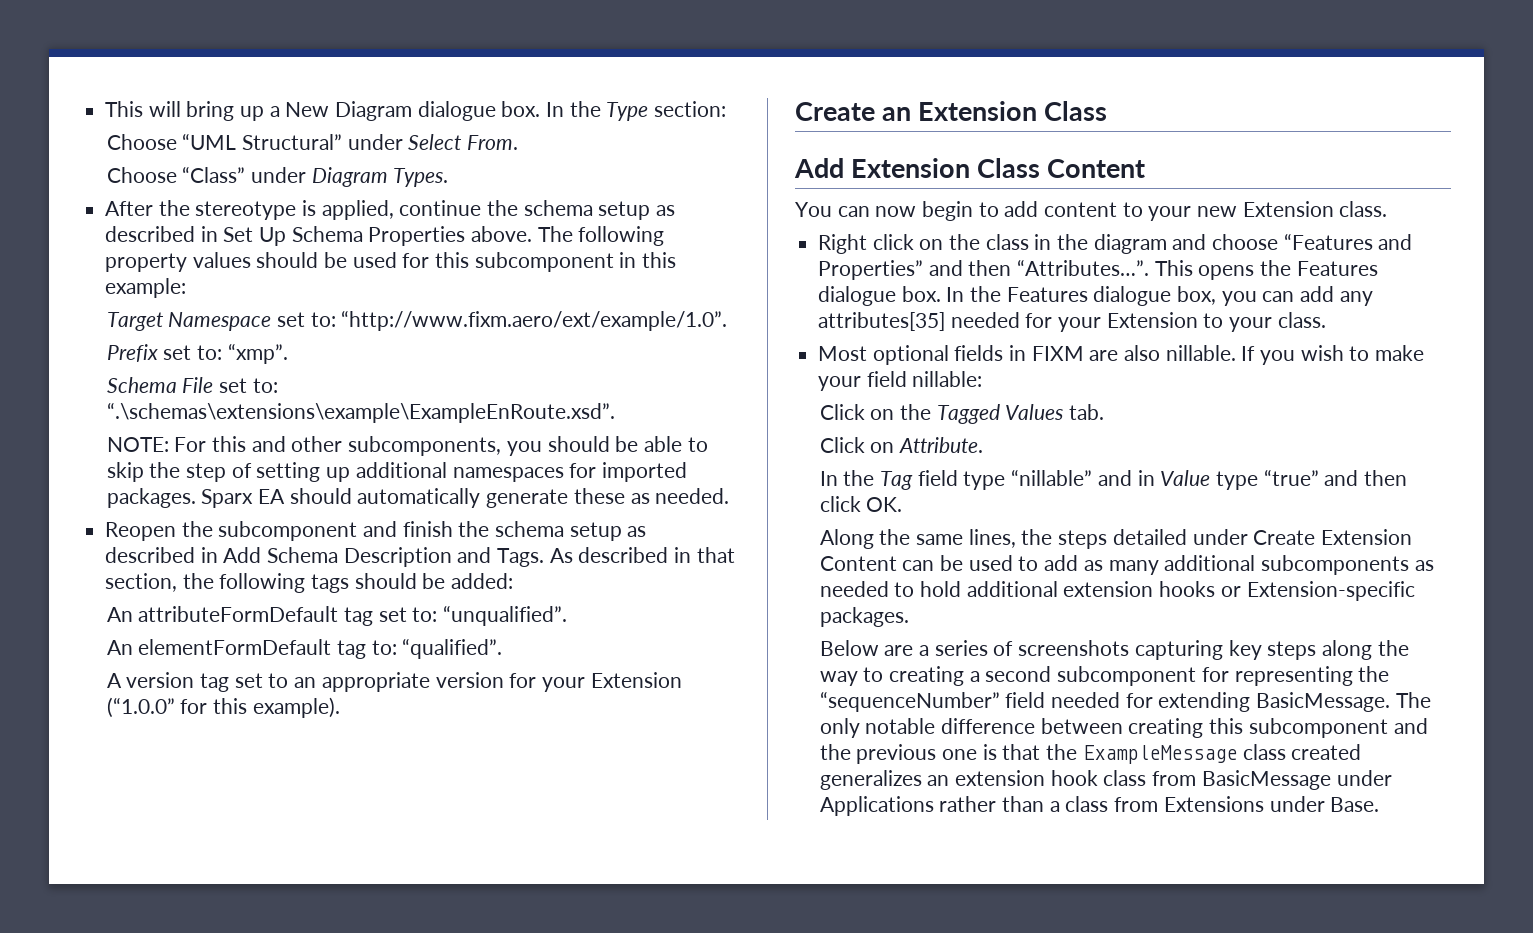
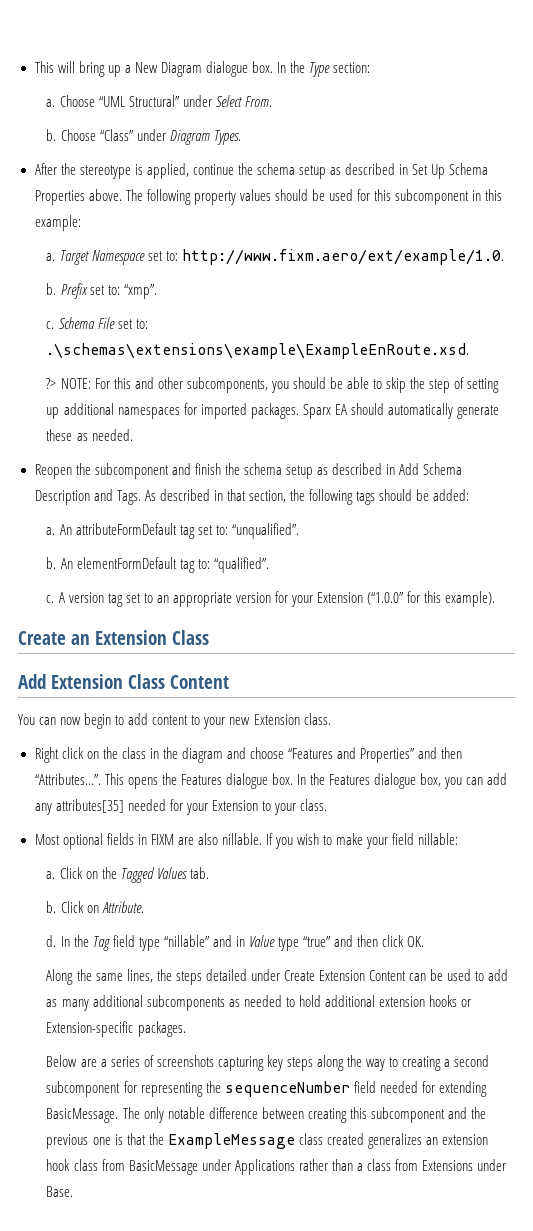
(727, 109) none -> [46,99,56,107] a.
(519, 142) none -> [46,129,57,141] b.
(187, 288) none -> [46,253,56,261] a.
[341,310,728,331] “http://www.fixm.aero/ext/example/1.0”. // -> [181,249,504,265] [46,283,57,295] http://www.fixm.aero/ext/example/1.0. // b.
(288, 353) none -> [46,321,55,329] c.
[106,402,615,423] “.\schemas\extensions\example\ExampleEnRoute.xsd”. // -> [46,343,470,359] [46,378,57,389] .\schemas\extensions\example\ExampleEnRoute.xsd. // ?>
(514, 581) none -> [46,527,56,535] a.
(568, 615) none -> [46,557,57,569] b.
(503, 648) none -> [46,595,55,603] c.
(983, 379) none -> [46,871,56,879] a.
(1105, 412) none -> [46,901,57,913] b.
(984, 445) none -> [46,935,57,947] d.
[819,691,1000,712] “sequenceNumber” -> [224,1081,350,1097] sequenceNumber

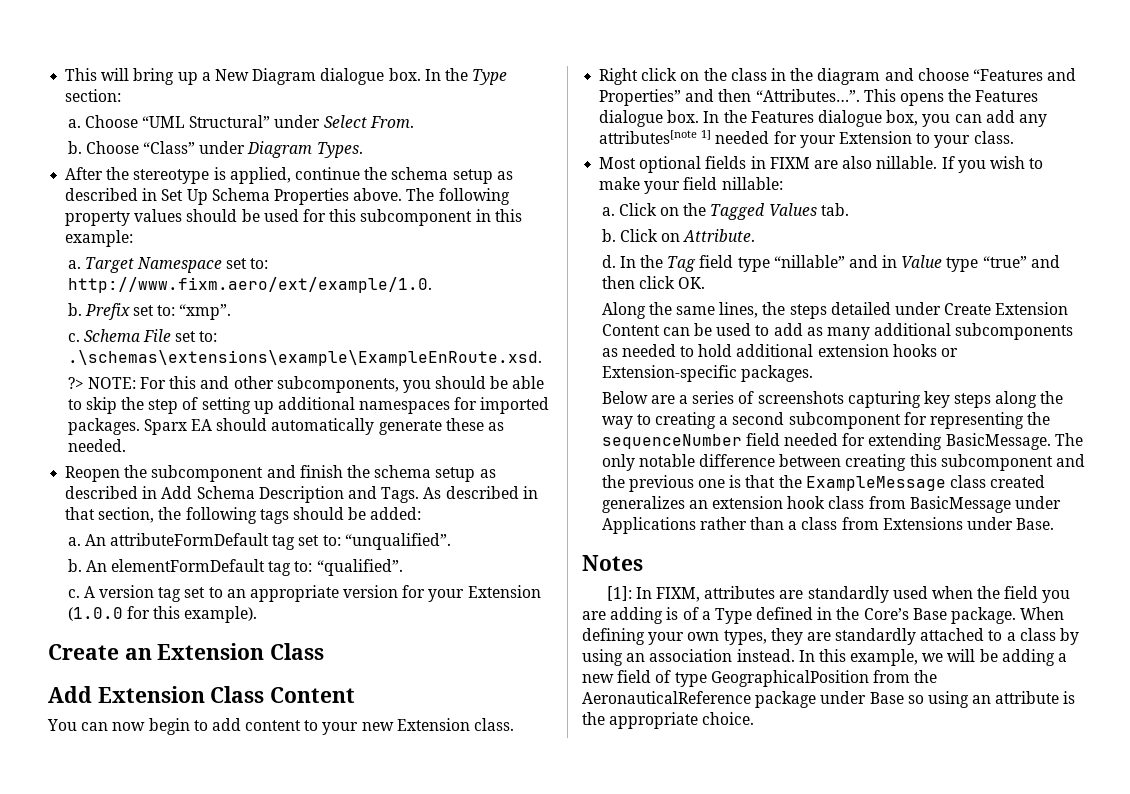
[367,592,405,605] (“1.0.0” -> [67,607,123,621] (1.0.0
[55,799,124,813] attributes[35] -> [599,130,712,144] attributes[note 1]
(74, 1191) none -> [582,555,643,571] [606,586,1071,603] [582,607,1065,624] [582,628,1080,645] [582,649,1068,666] [582,670,938,687] [582,691,1076,708] [582,712,755,729] // Notes // [1]: In FIXM, attributes are standardly used when the field you are adding is of a Type defined in the Core’s Base package. When defining your own types, they are standardly attached to a class by using an association instead. In this example, we will be adding a new field of type GeographicalPosition from the AeronauticalReference package under Base so using an attribute is the appropriate choice.

